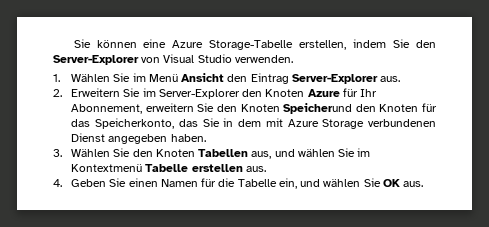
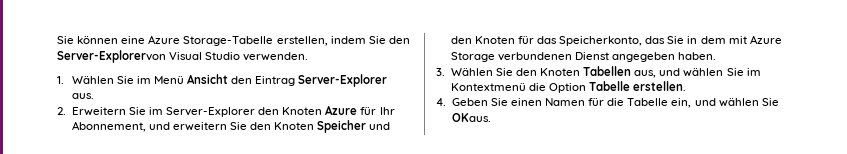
[53,55,161,65] Server-Explorer von -> [57,50,166,63] Server-Explorervon
(143, 109) none -> [148,122,170,130] und
[283,103,353,114] Speicherund -> [317,120,391,133] Speicher und
[145,164,266,172] Tabelle erstellen aus. -> [528,81,687,93] die Option Tabelle erstellen.
[382,179,424,187] OK aus. -> [451,113,491,122] OKaus.

